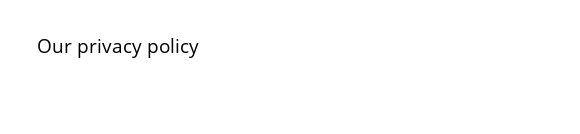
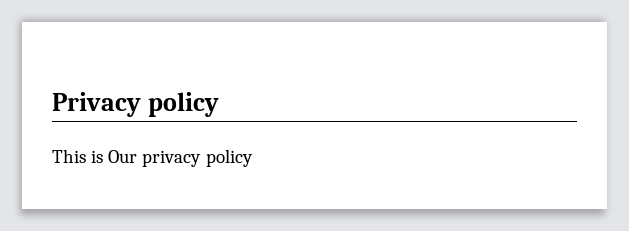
(37, 46) none -> [52,92,220,117] [52,149,104,163] Privacy policy // This is

